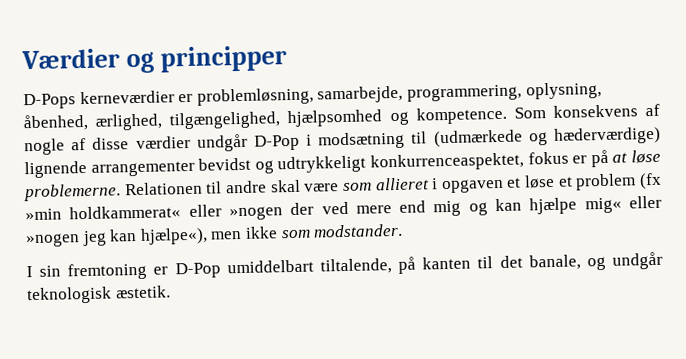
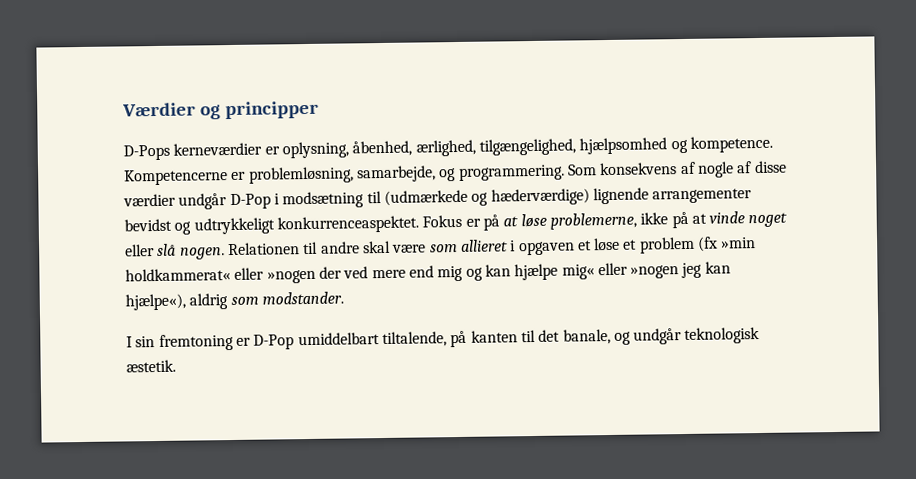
[196,84,522,106] problemløsning, samarbejde, programmering, -> (280, 150) none
(507, 115) none -> [124,164,565,186] Kompetencerne er problemløsning, samarbejde, og programmering.
[370,151,569,172] konkurrenceaspektet, fokus -> [276,214,463,234] konkurrenceaspektet. Fokus
[24,183,121,202] problemerne. -> [549,211,788,230] [125,243,225,260] problemerne, ikke på at vinde noget eller slå nogen.
[210,226,278,240] men ikke -> [189,293,229,310] aldrig

